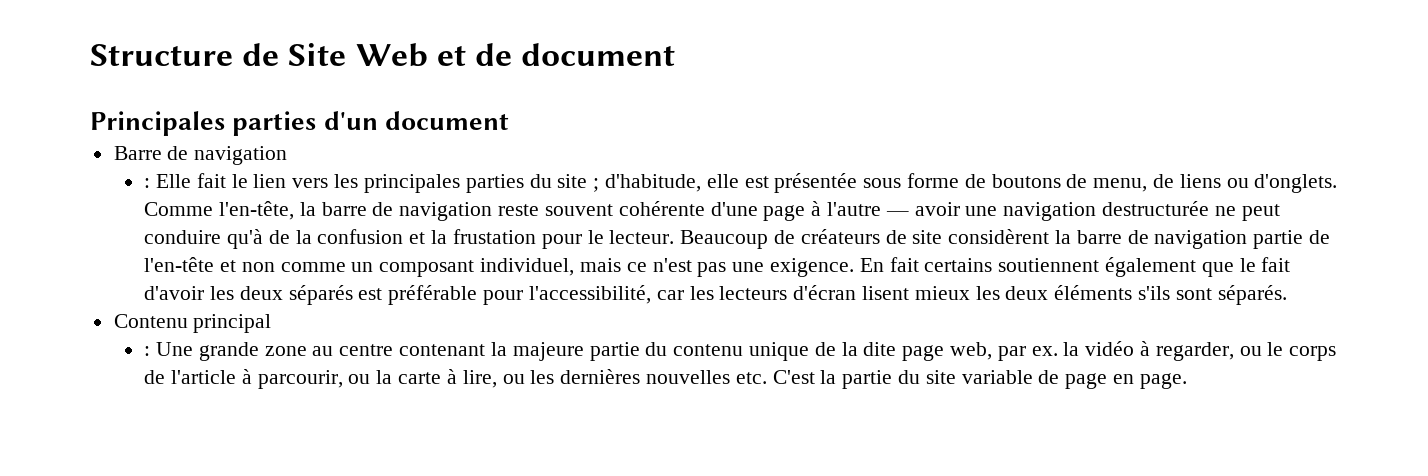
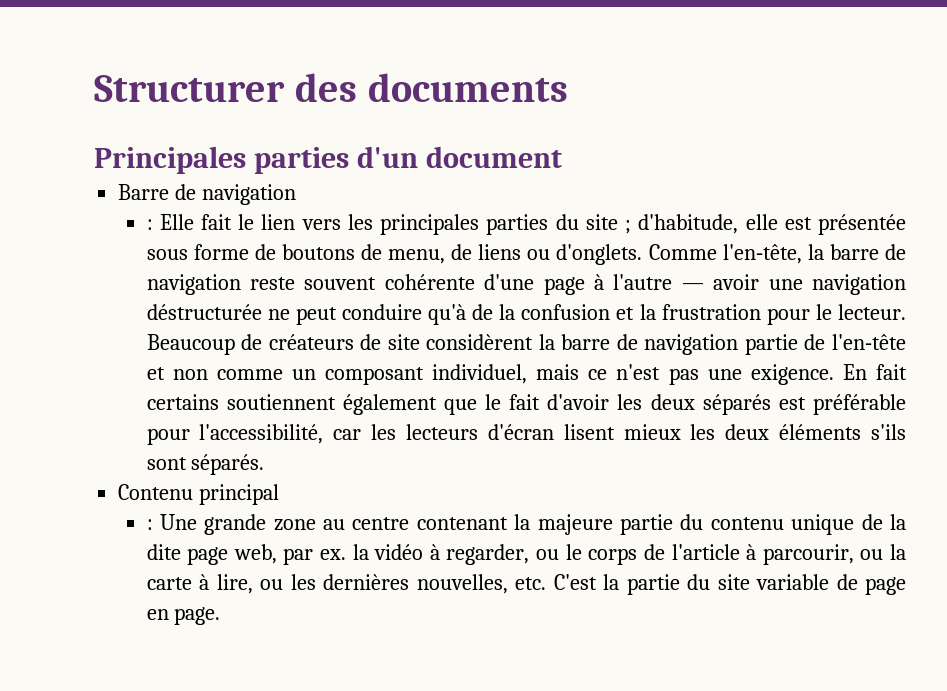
[90,43,676,67] Structure de Site Web et de document -> [94,73,568,102] Structurer des documents
[1101,201,1209,216] destructurée -> [146,304,262,320] déstructurée
[452,229,536,244] frustation -> [661,304,761,320] frustration
[645,370,730,384] nouvelles -> [416,574,508,594] nouvelles,

